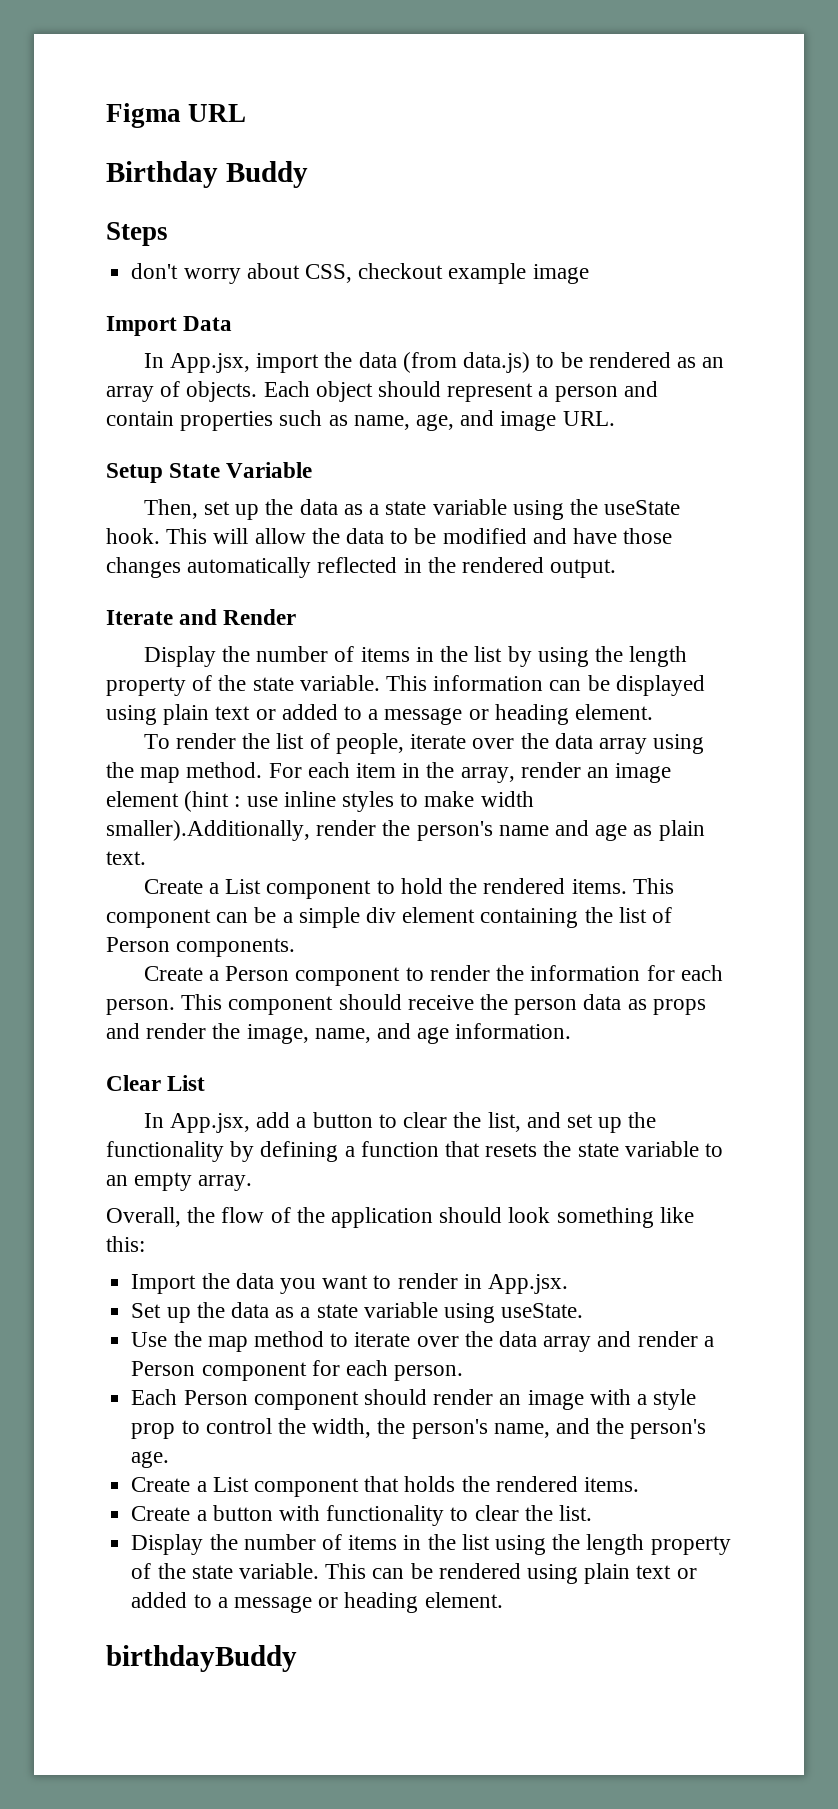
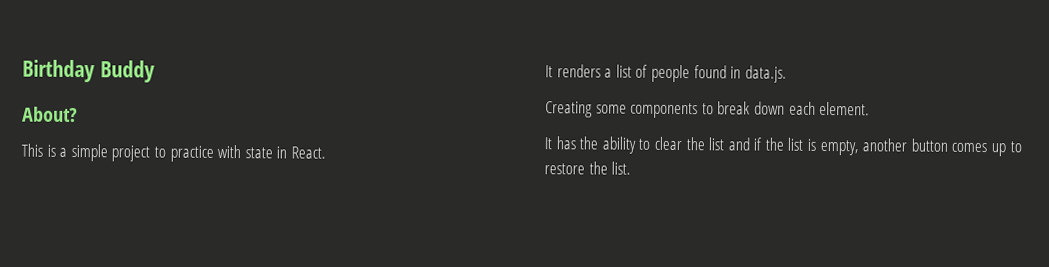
[106,103,247,128] Figma URL // -> (22, 71) none
[106,222,168,246] [131,263,589,284] [106,316,233,336] [143,352,725,373] [106,381,658,402] [106,410,615,431] [106,462,313,483] [143,499,681,520] [106,528,673,544] [106,557,617,578] [106,609,297,625] [143,646,688,667] [106,675,705,696] [106,704,654,725] [143,733,705,754] [106,762,672,783] [106,791,534,812] [106,820,705,841] [106,851,146,865] [143,878,674,899] [106,907,673,928] [106,937,296,957] [143,965,723,986] [106,994,706,1015] [106,1023,572,1044] [106,1075,206,1091] [143,1112,657,1133] [106,1141,724,1162] [106,1172,253,1191] [106,1207,694,1228] [106,1236,145,1252] [131,1273,568,1294] [131,1302,584,1323] [131,1331,714,1352] [131,1360,464,1381] [131,1389,697,1410] [131,1418,707,1439] [131,1451,170,1468] [131,1476,639,1497] [131,1505,592,1526] [131,1534,731,1555] [131,1563,697,1584] [131,1592,503,1613] [106,1645,297,1672] Steps // don't worry about CSS, checkout example image // Import Data // In App.jsx, import the data (from data.js) to be rendered as an array of objects. Each object should represent a person and contain properties such as name, age, and image URL. // Setup State Variable // Then, set up the data as a state variable using the useState hook. This will allow the data to be modified and have those changes automatically reflected in the rendered output. // Iterate and Render // Display the number of items in the list by using the length property of the state variable. This information can be displayed using plain text or added to a message or heading element. // To render the list of people, iterate over the data array using the map method. For each item in the array, render an image element (hint : use inline styles to make width smaller).Additionally, render the person's name and age as plain text. // Create a List component to hold the rendered items. This component can be a simple div element containing the list of Person components. // Create a Person component to render the information for each person. This component should receive the person data as props and render the image, name, and age information. // Clear List // In App.jsx, add a button to clear the list, and set up the functionality by defining a function that resets the state variable to an empty array. // Overall, the flow of the application should look something like this: // Import the data you want to render in App.jsx. // Set up the data as a state variable using useState. // Use the map method to iterate over the data array and render a Person component for each person. // Each Person component should render an image with a style prop to control the width, the person's name, and the person's age. // Create a List component that holds the rendered items. // Create a button with functionality to clear the list. // Display the number of items in the list using the length property of the state variable. This can be rendered using plain text or added to a message or heading element. // birthdayBuddy -> [22,106,78,123] [21,143,326,162] [545,64,787,83] [545,101,871,119] [544,136,1022,157] [544,161,632,175] About? // This is a simple project to practice with state in React. // It renders a list of people found in data.js. // Creating some components to break down each element. // It has the ability to clear the list and if the list is empty, another button comes up to restore the list.

